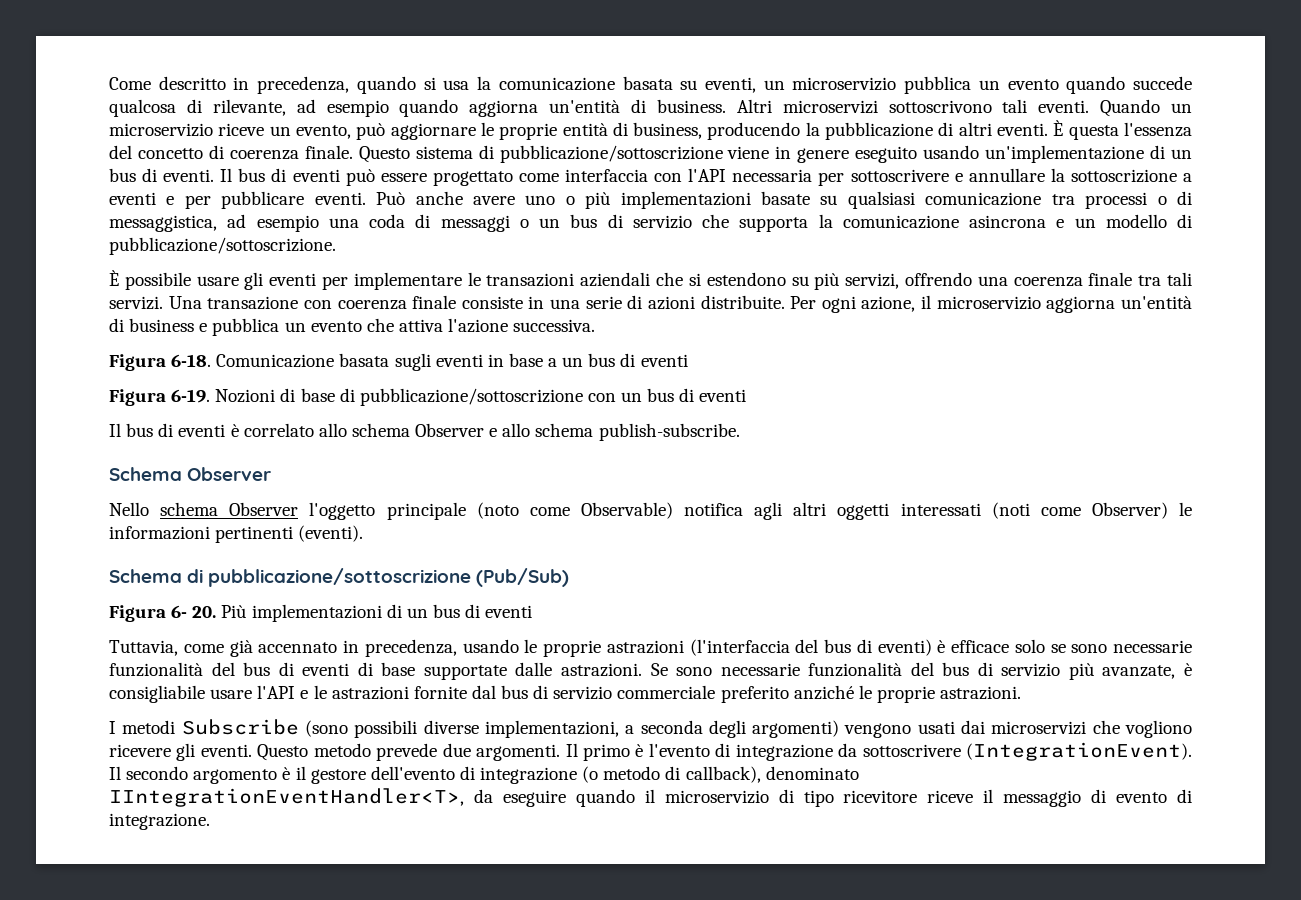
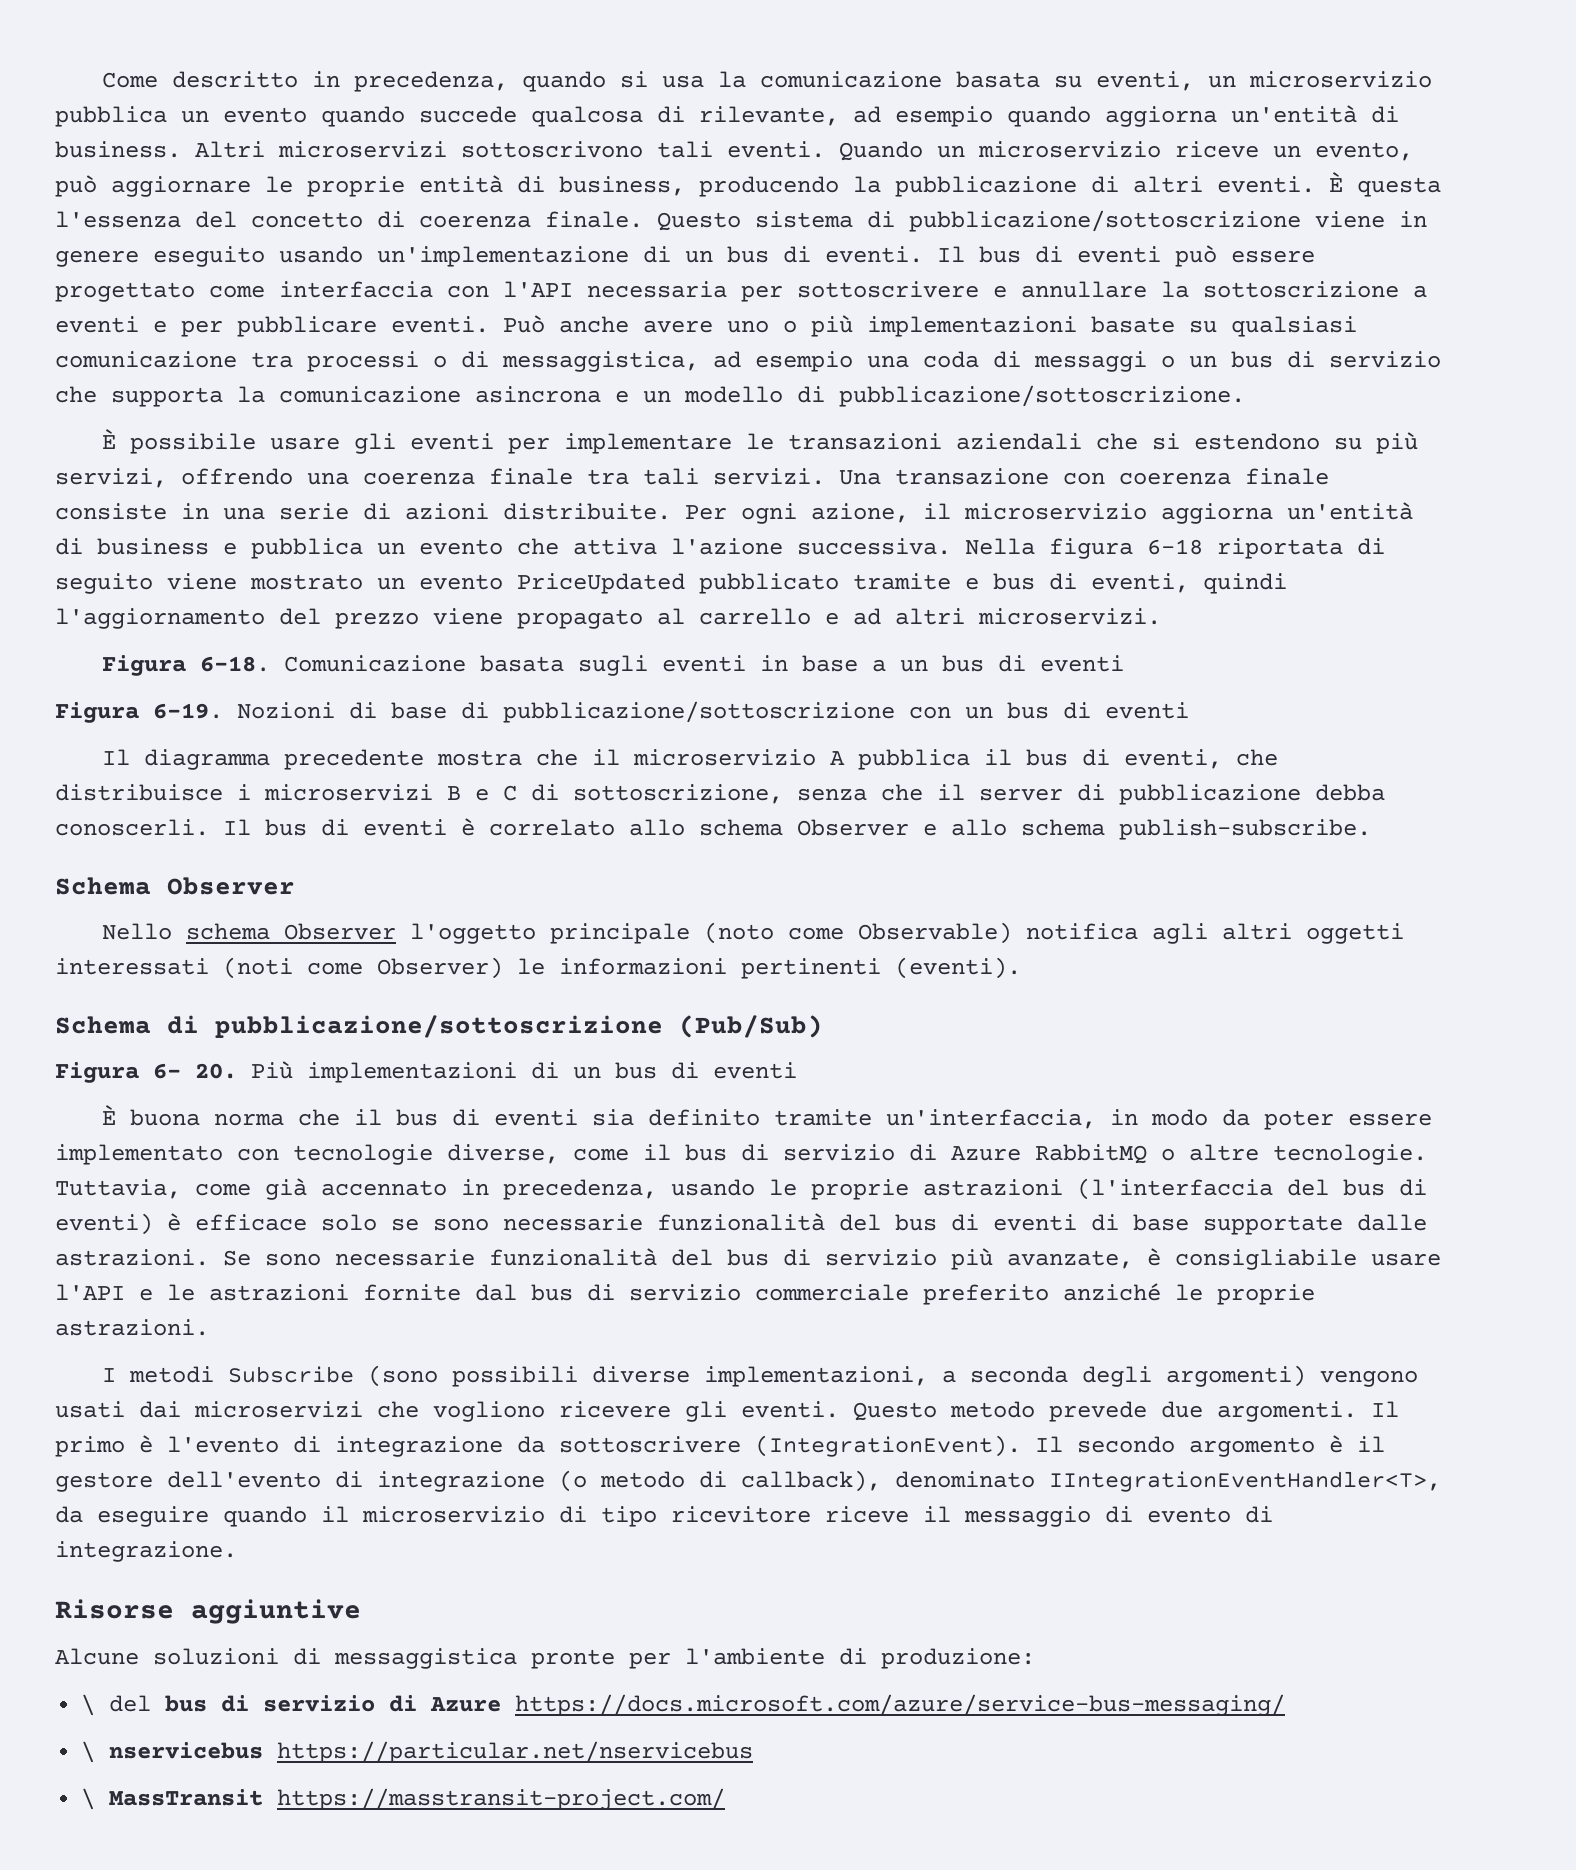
(596, 325) none -> [965,538,1385,559] [55,573,1287,594] [55,608,1161,629] Nella figura 6-18 riportata di seguito viene mostrato un evento PriceUpdated pubblicato tramite e bus di eventi, quindi l'aggiornamento del prezzo viene propagato al carrello e ad altri microservizi.
(121, 430) none -> [144,749,1279,770] [55,784,1385,805] [55,819,251,836] diagramma precedente mostra che il microservizio A pubblica il bus di eventi, che distribuisce i microservizi B e C di sottoscrizione, senza che il server di pubblicazione debba conoscerli. Il
(533, 611) none -> [102,1105,1433,1130] [55,1144,1427,1165] È buona norma che il bus di eventi sia definito tramite un'interfaccia, in modo da poter essere implementato con tecnologie diverse, come il bus di servizio di Azure RabbitMQ o altre tecnologie.
(210, 821) none -> [55,1599,361,1624] [55,1648,1035,1669] [81,1694,1286,1716] [81,1741,754,1763] [81,1788,726,1810] // Risorse aggiuntive // Alcune soluzioni di messaggistica pronte per l'ambiente di produzione: // \ del bus di servizio di Azure https://docs.microsoft.com/azure/service-bus-messaging/ // \ nservicebus https://particular.net/nservicebus // \ MassTransit https://masstransit-project.com/

